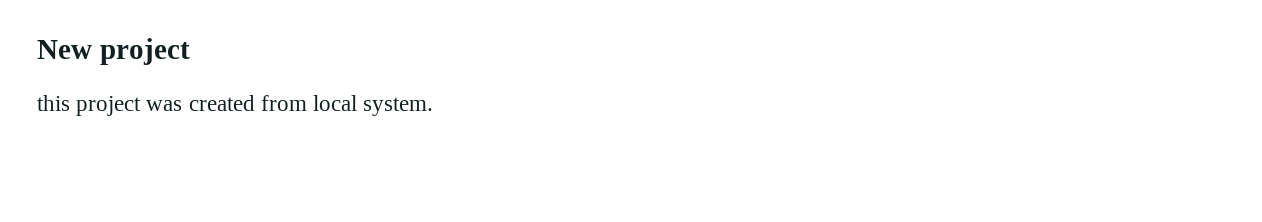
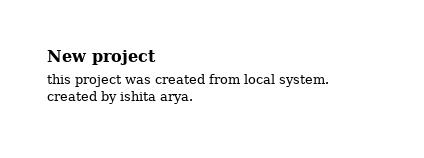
(434, 106) none -> [47,91,193,104] created by ishita arya.

